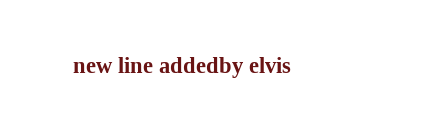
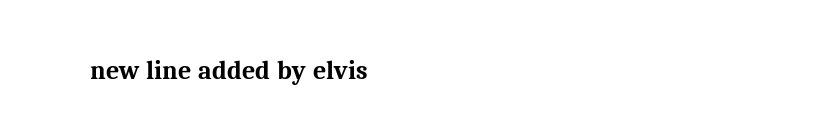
[159,57,245,78] addedby -> [198,60,307,85] added by

